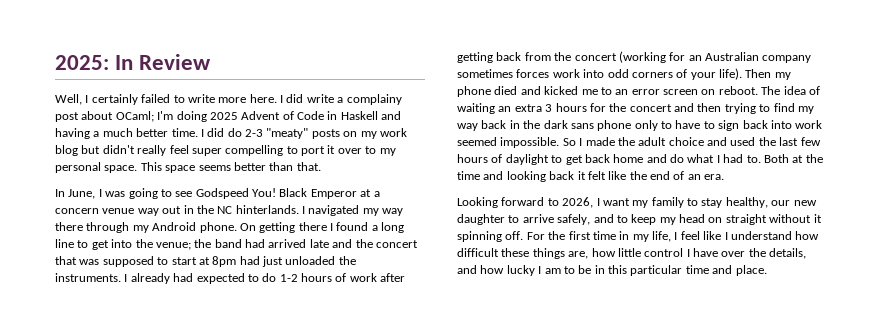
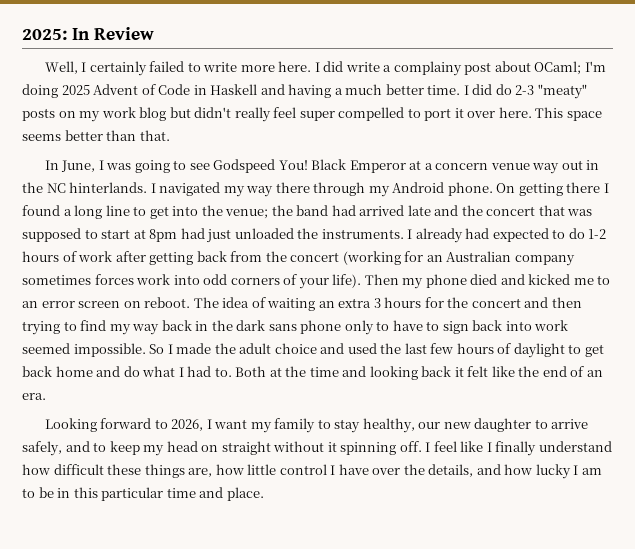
[225,145,284,156] compelling -> [338,107,405,121] compelled
[365,146,396,156] [55,162,138,173] to my personal space. -> [498,107,532,118] here.
[526,231,671,242] For the first time in my life, -> (422, 446) none
(728, 236) none -> [495,441,537,456] finally

